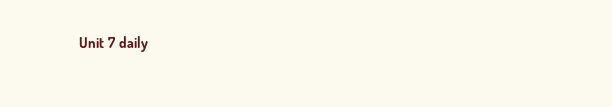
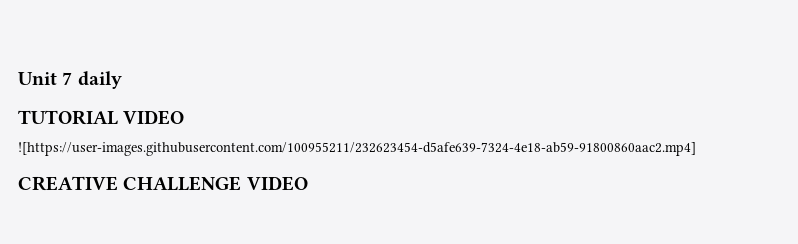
(148, 44) none -> [18,110,185,125] [18,142,696,156] [18,176,308,191] // TUTORIAL VIDEO // ![https://user-images.githubusercontent.com/100955211/232623454-d5afe639-7324-4e18-ab59-91800860aac2.mp4] // CREATIVE CHALLENGE VIDEO

